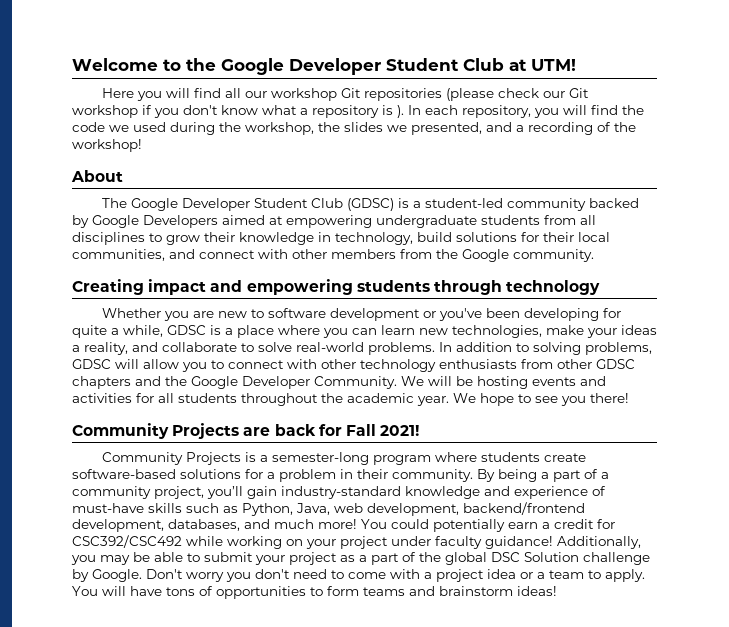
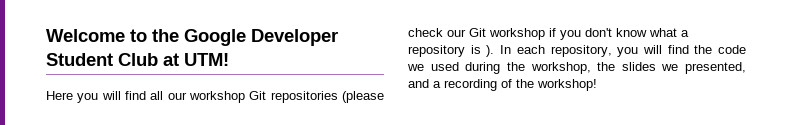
[71,170,123,182] [101,198,639,211] [72,215,596,228] [72,232,610,245] [72,249,594,262] [72,279,601,295] [101,308,621,321] [72,325,657,338] [72,342,652,355] [72,359,635,372] [72,376,606,389] [72,393,629,406] [72,423,420,439] [101,452,586,465] [72,469,609,482] [72,486,606,499] [72,502,585,516] [72,519,615,532] [72,535,641,549] [71,552,650,565] [72,569,645,582] [72,586,557,599] // About // The Google Developer Student Club (GDSC) is a student-led community backed by Google Developers aimed at empowering undergraduate students from all disciplines to grow their knowledge in technology, build solutions for their local communities, and connect with other members from the Google community. // Creating impact and empowering students through technology // Whether you are new to software development or you've been developing for quite a while, GDSC is a place where you can learn new technologies, make your ideas a reality, and collaborate to solve real-world problems. In addition to solving problems, GDSC will allow you to connect with other technology enthusiasts from other GDSC chapters and the Google Developer Community. We will be hosting events and activities for all students throughout the academic year. We hope to see you there! // Community Projects are back for Fall 2021! // Community Projects is a semester-long program where students create software-based solutions for a problem in their community. By being a part of a community project, you’ll gain industry-standard knowledge and experience of must-have skills such as Python, Java, web development, backend/frontend development, databases, and much more! You could potentially earn a credit for CSC392/CSC492 while working on your project under faculty guidance! Additionally, you may be able to submit your project as a part of the global DSC Solution challenge by Google. Don't worry you don't need to come with a project idea or a team to apply. You will have tons of opportunities to form teams and brainstorm ideas! -> (597, 85) none

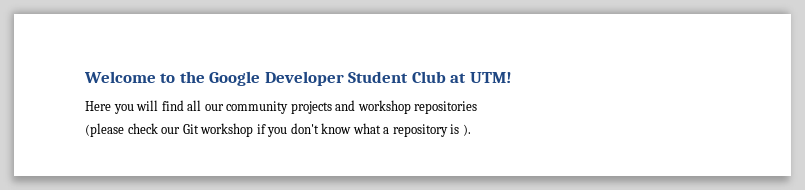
[188,91,267,103] workshop Git -> [226,100,411,114] community projects and workshop
(338, 97) none -> (478, 107) //
[500,45,746,57] [407,62,746,74] [408,79,597,91] In each repository, you will find the code we used during the workshop, the slides we presented, and a recording of the workshop! -> (471, 130) none

